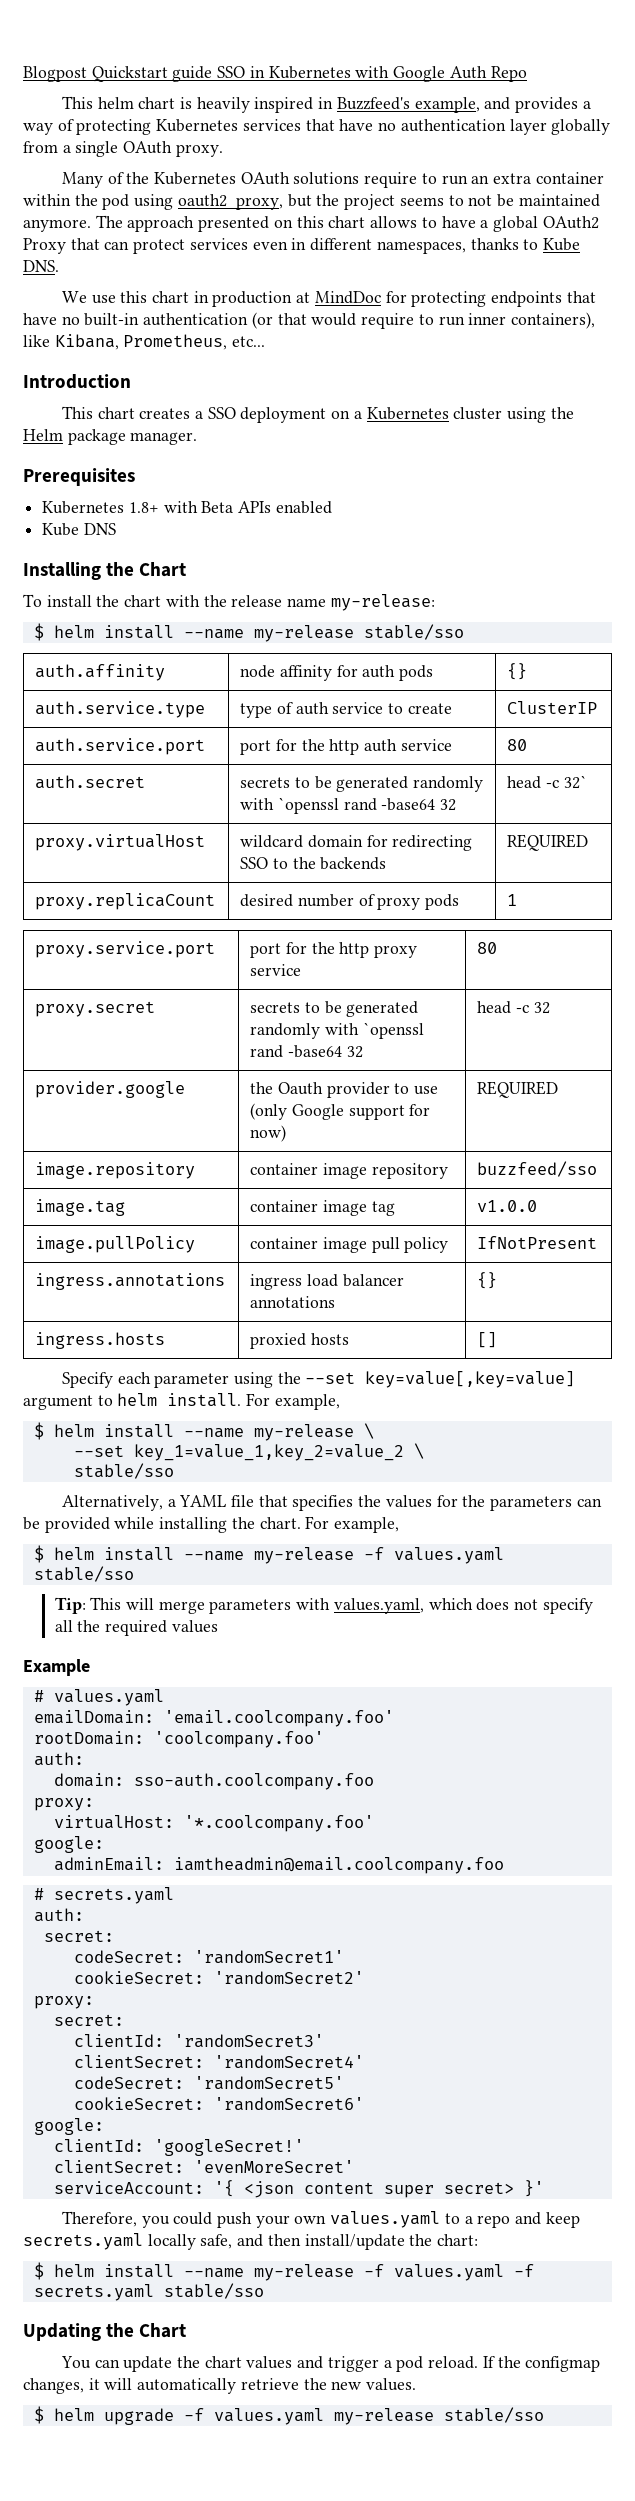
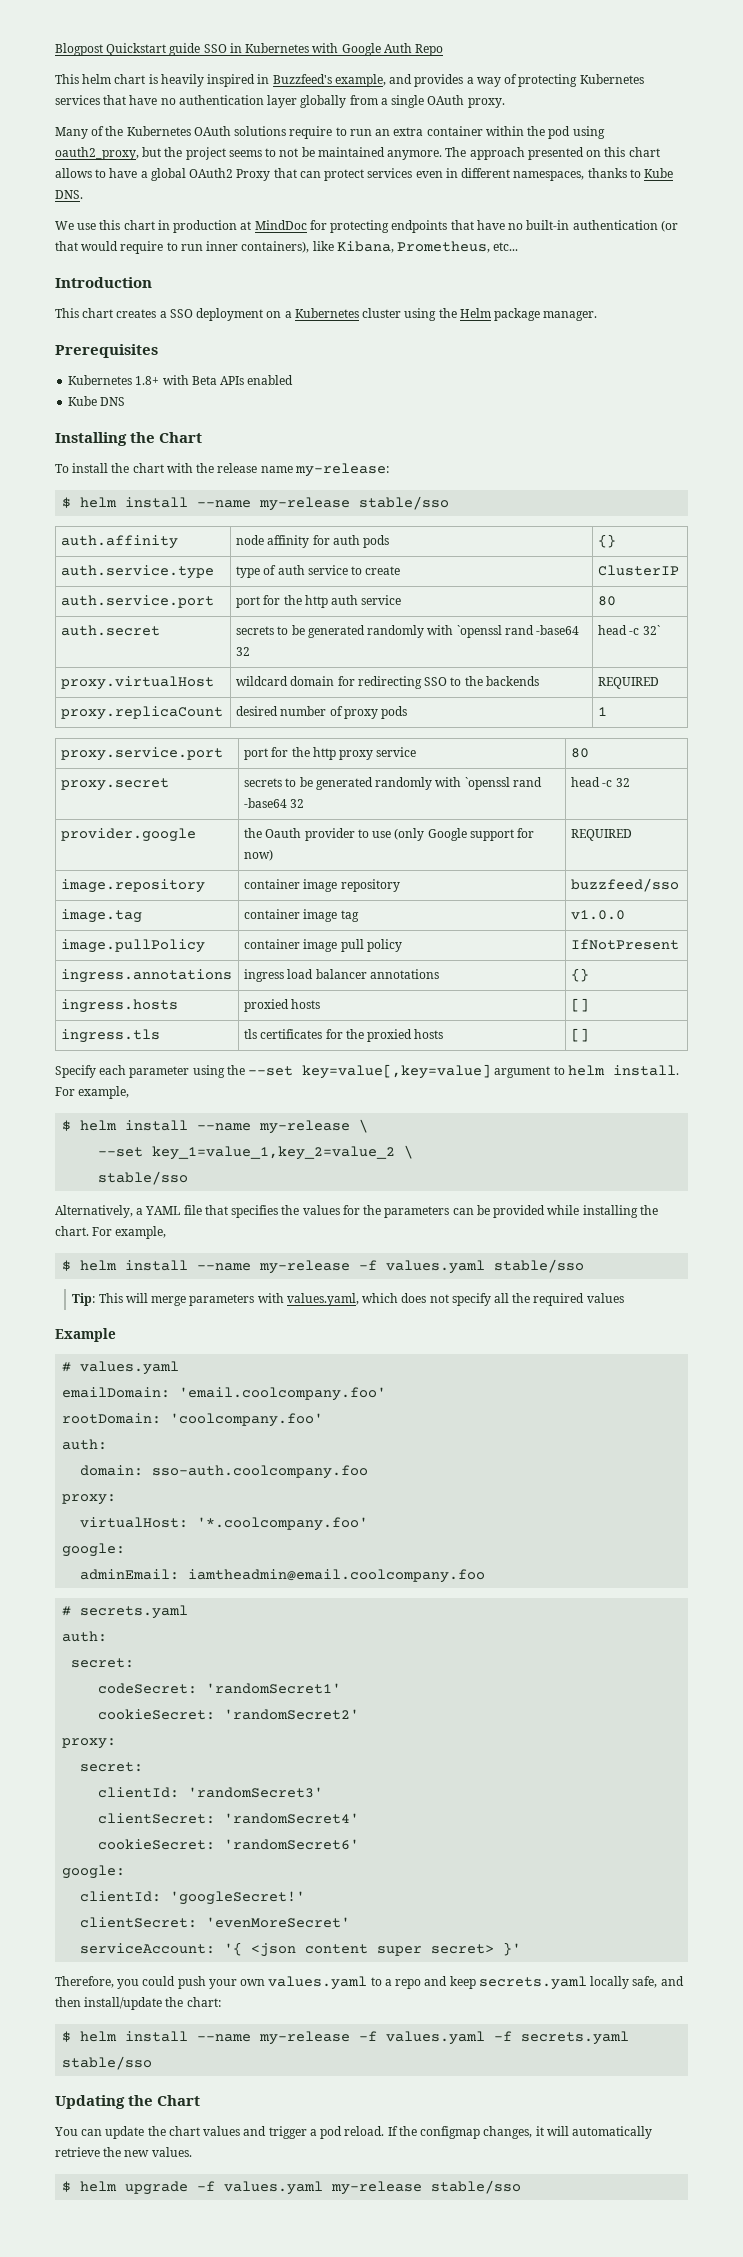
(498, 1340) none -> [61,1029,161,1043] [244,1029,444,1042] [571,1028,590,1042] // ingress.tls | tls certificates for the proxied hosts | []
[73,2076,344,2090] // codeSecret: 'randomSecret5' -> (360, 1818) none

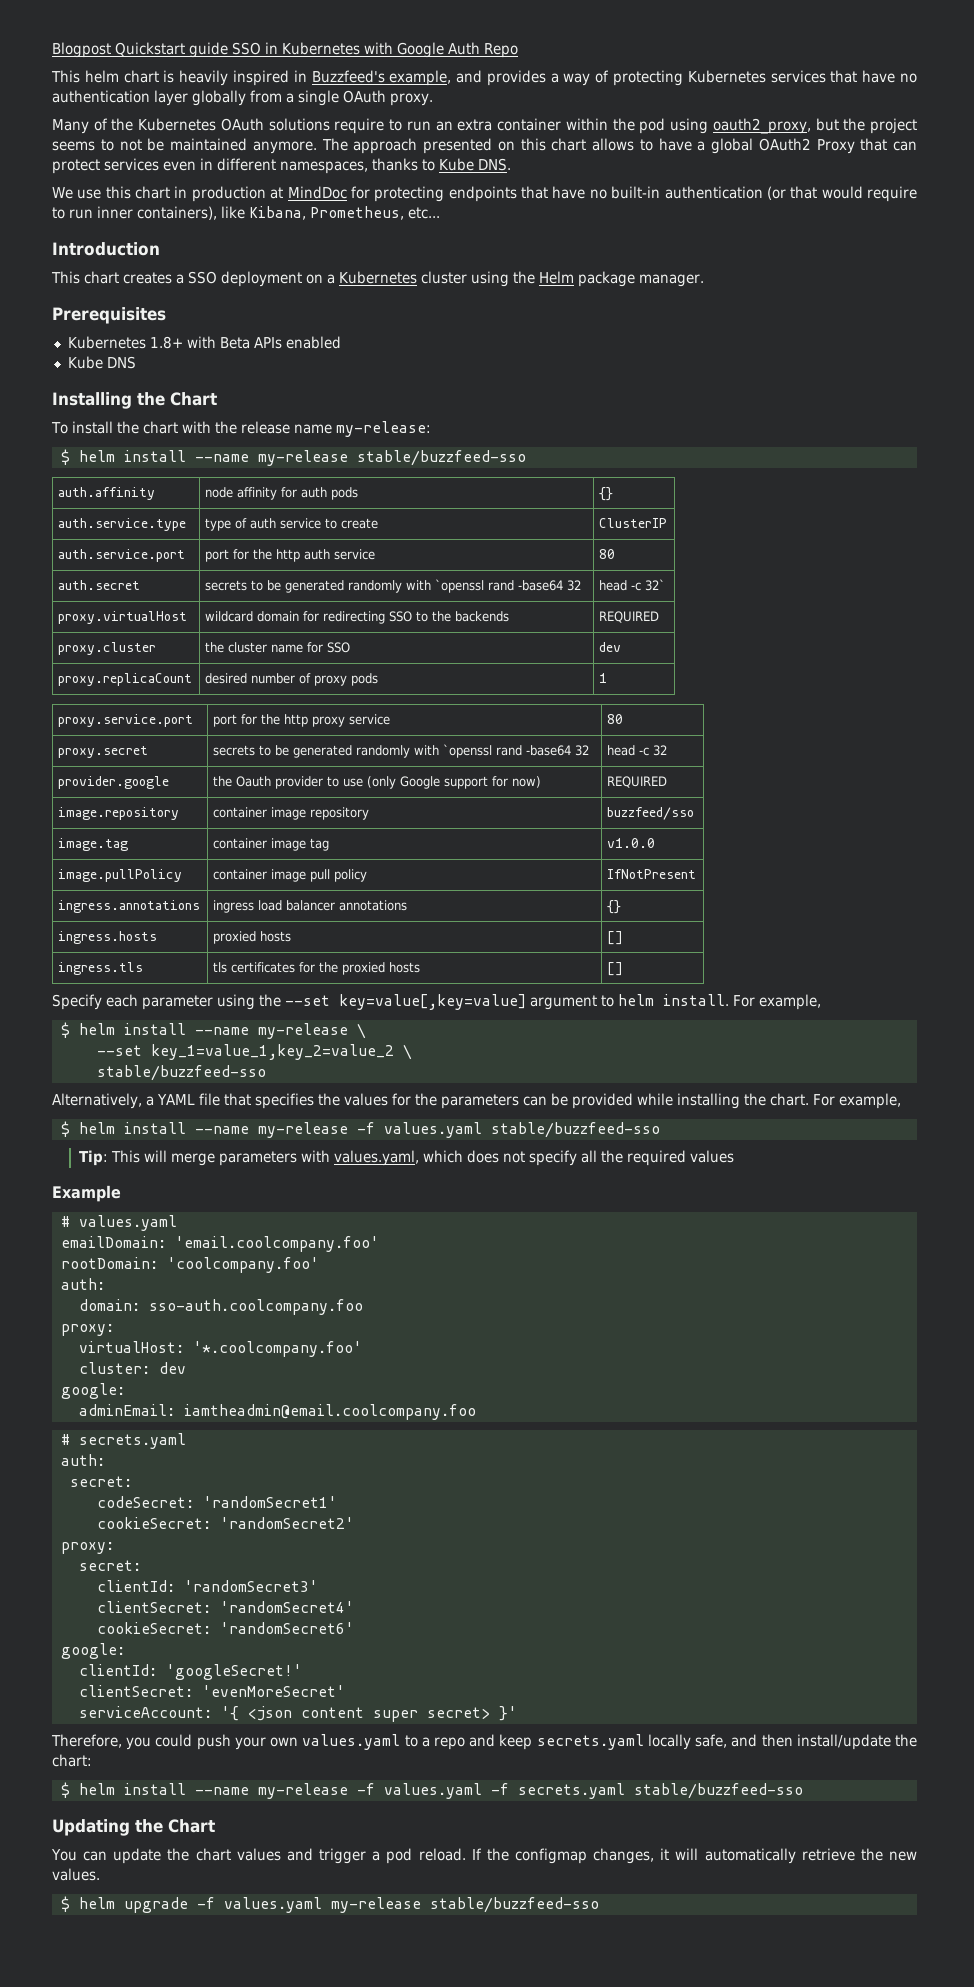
[359,496,450,510] stable/sso -> [356,450,526,466] stable/buzzfeed-sso
(660, 683) none -> [58,642,157,655] [205,642,351,653] [599,642,622,652] // proxy.cluster | the cluster name for SSO | dev
[98,1171,189,1185] stable/sso -> [96,1065,266,1081] stable/buzzfeed-sso
[494,1259,585,1273] stable/sso -> [490,1122,660,1138] stable/buzzfeed-sso
(369, 1524) none -> [78,1362,186,1374] // cluster: dev
[62,2056,153,2070] stable/sso -> [633,1783,803,1799] stable/buzzfeed-sso
[431,2180,522,2194] stable/sso -> [429,1897,599,1913] stable/buzzfeed-sso

